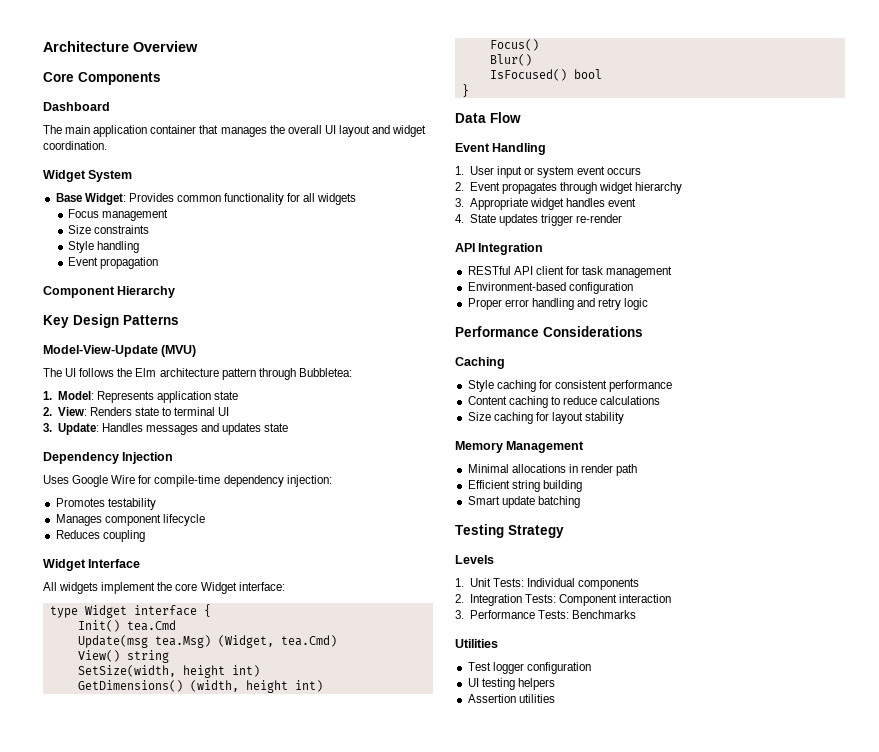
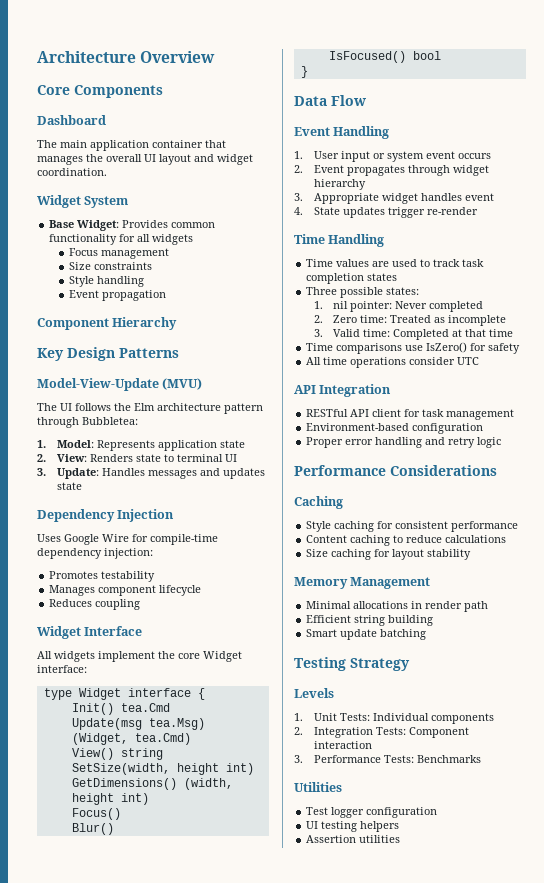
(623, 218) none -> [294,234,385,247] [306,259,485,267] [306,273,398,284] [306,287,420,298] [313,301,483,312] [313,315,506,326] [313,329,513,340] [306,342,521,354] [306,357,480,368] // Time Handling // Time values are used to track task completion states // Three possible states: // 1. nil pointer: Never completed // 2. Zero time: Treated as incomplete // 3. Valid time: Completed at that time // Time comparisons use IsZero() for safety // All time operations consider UTC

